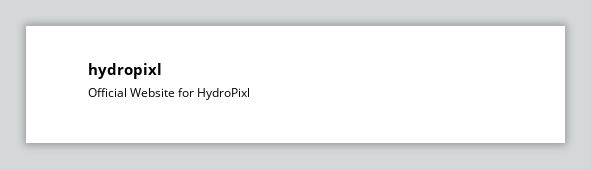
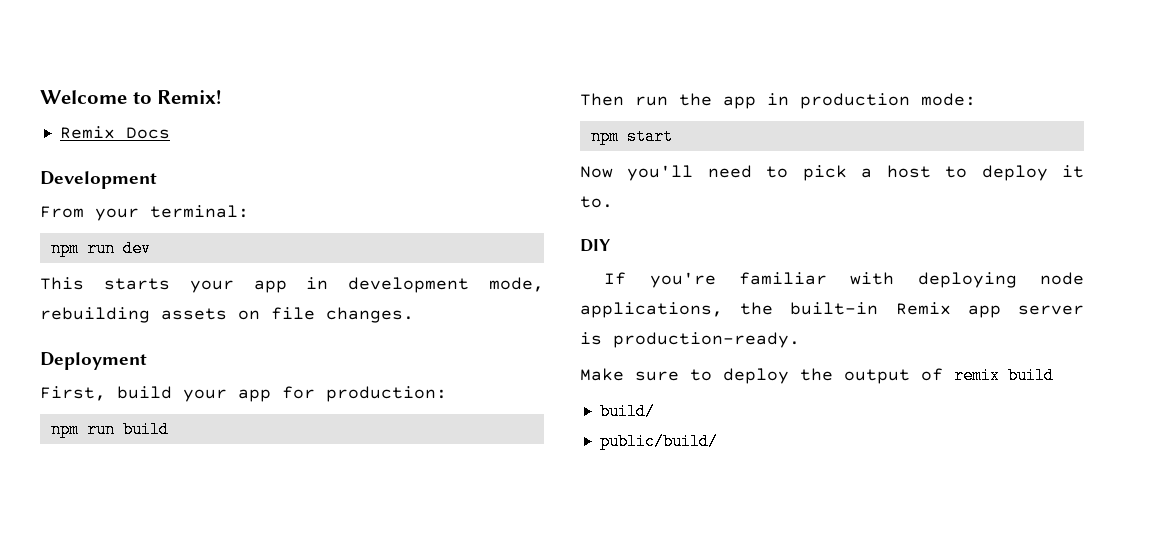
[88,63,162,79] [88,88,251,100] hydropixl // Official Website for HydroPixl -> [40,90,223,104] [59,126,170,139] [40,171,157,189] [40,205,249,221] [50,240,151,257] [40,277,544,293] [40,307,414,323] [40,352,147,370] [40,386,447,402] [50,421,169,438] [580,93,976,109] [590,128,673,145] [580,165,1084,181] [580,196,613,208] [580,239,610,252] [604,272,1084,288] [580,302,1084,318] [580,332,800,348] [580,367,1054,384] [599,403,655,420] [599,433,718,450] Welcome to Remix! // Remix Docs // Development // From your terminal: // npm run dev // This starts your app in development mode, rebuilding assets on file changes. // Deployment // First, build your app for production: // npm run build // Then run the app in production mode: // npm start // Now you'll need to pick a host to deploy it to. // DIY // If you're familiar with deploying node applications, the built-in Remix app server is production-ready. // Make sure to deploy the output of remix build // build/ // public/build/

